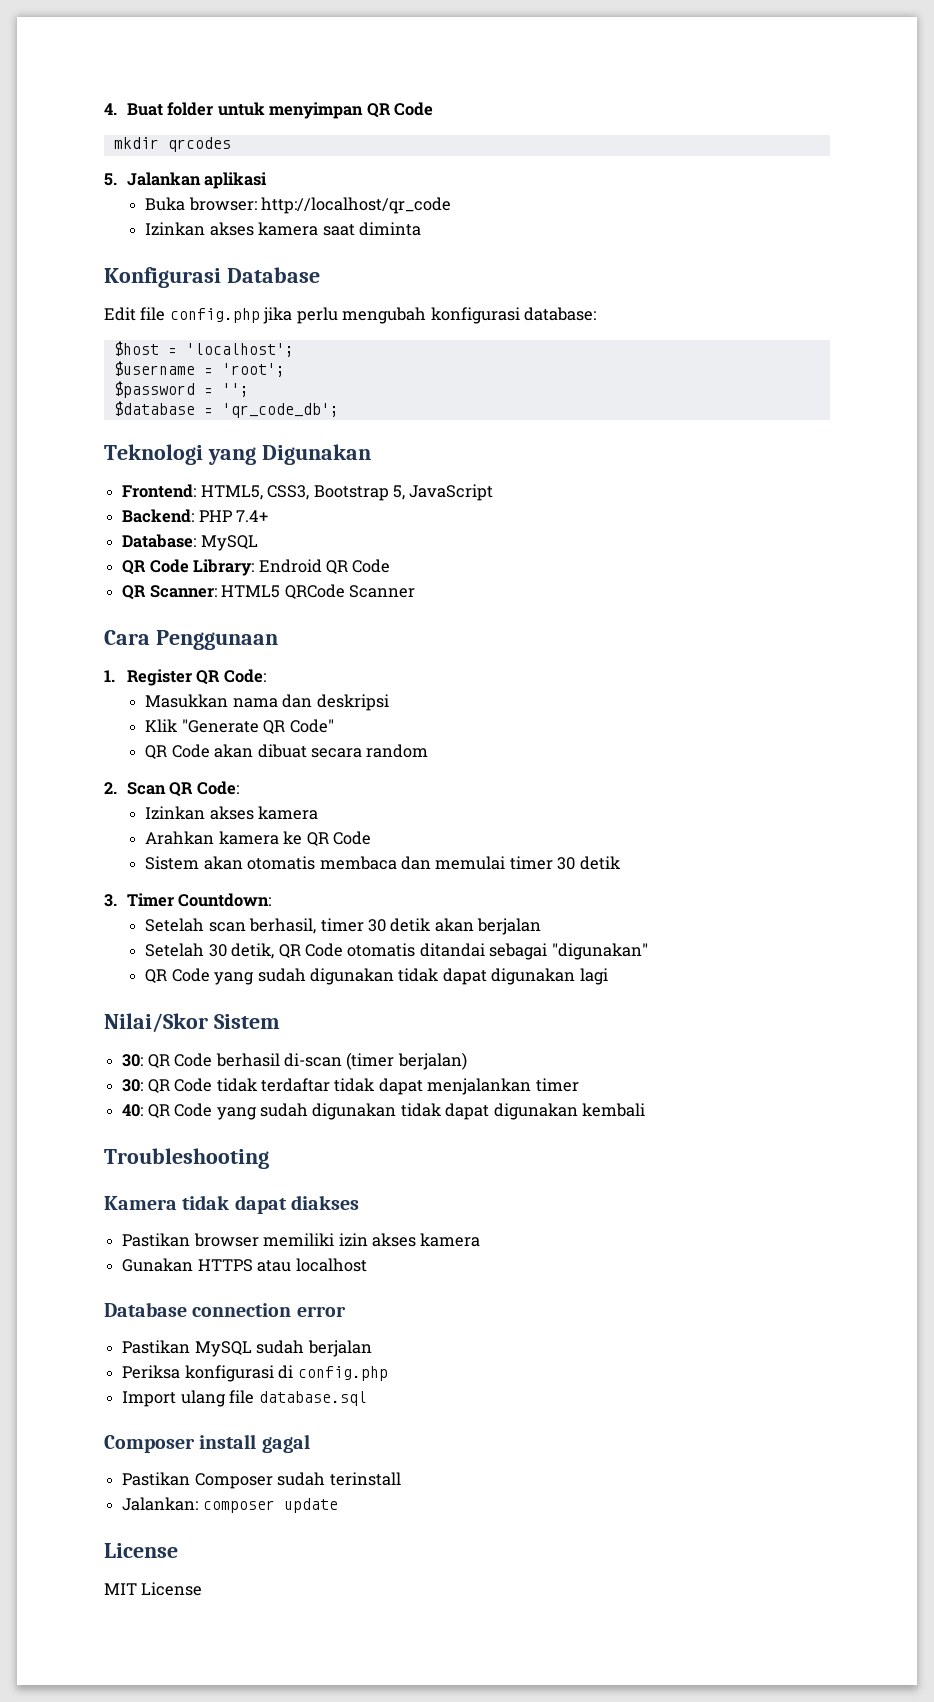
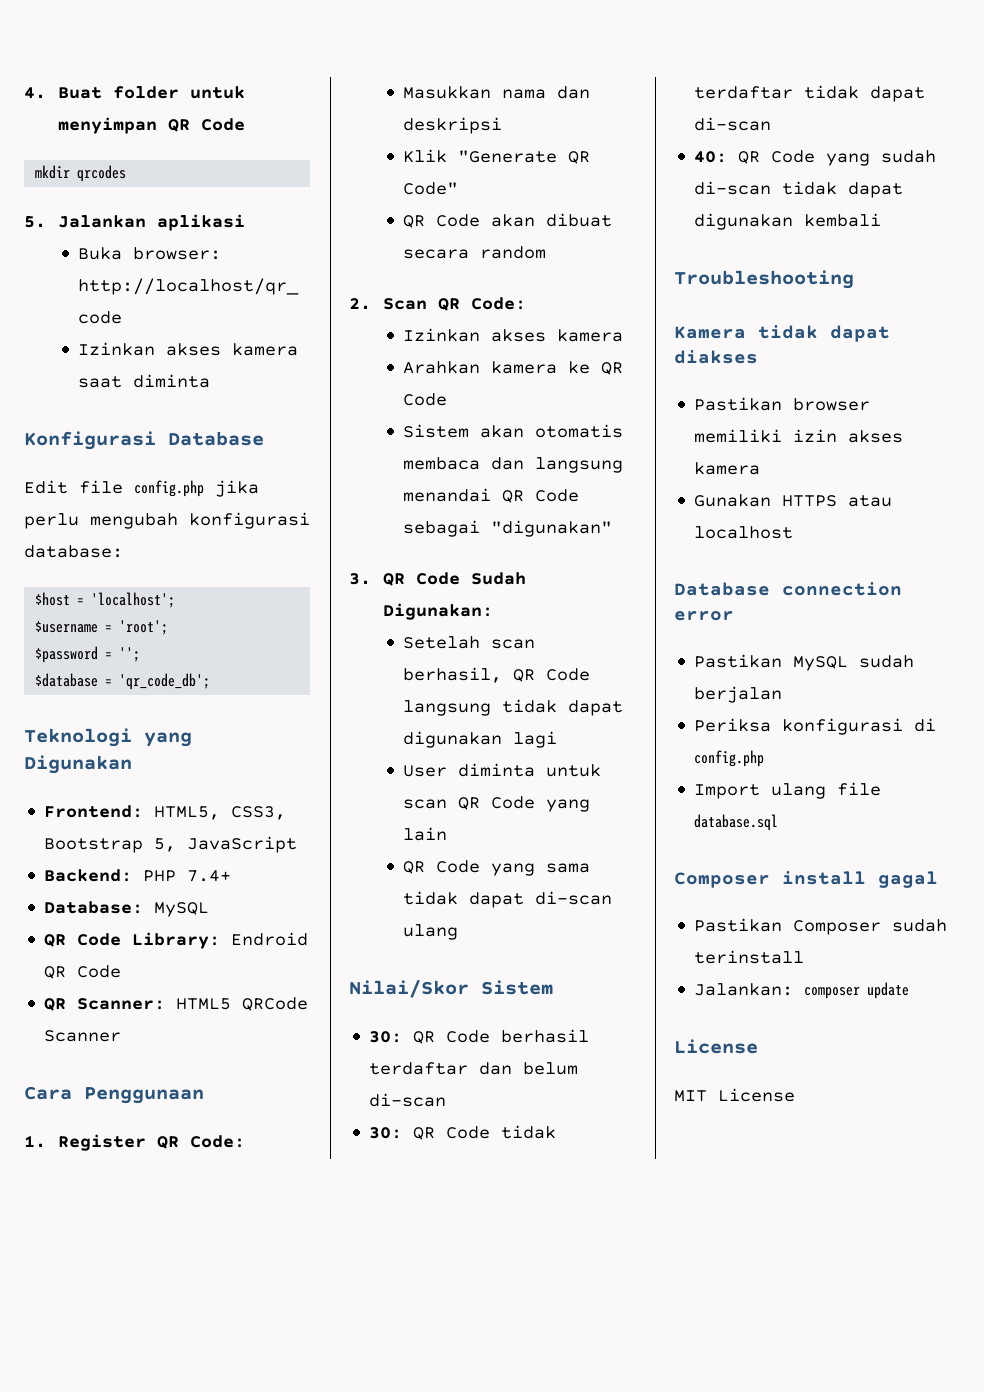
[435,856,621,870] [104,893,272,907] [145,918,542,935] [145,943,648,960] [145,968,608,985] memulai timer 30 detik // 3. Timer Countdown: // Setelah scan berhasil, timer 30 detik akan berjalan // Setelah 30 detik, QR Code otomatis ditandai sebagai "digunakan" // QR Code yang sudah digunakan tidak dapat digunakan lagi -> [535,457,624,473] [403,488,580,503] [403,520,613,537] [349,572,526,586] [382,603,493,620] [403,636,536,649] [403,667,591,683] [403,699,624,716] [403,731,558,748] [403,763,602,777] [403,796,591,812] [403,827,448,841] [403,860,591,876] [403,891,613,908] [403,924,459,940] langsung menandai QR Code sebagai "digunakan" // 3. QR Code Sudah Digunakan: // Setelah scan berhasil, QR Code langsung tidak dapat digunakan lagi // User diminta untuk scan QR Code yang lain // QR Code yang sama tidak dapat di-scan ulang
[283,1052,467,1070] di-scan (timer berjalan) -> [369,1062,579,1075] [369,1093,447,1107] terdaftar dan belum di-scan
[427,1078,579,1095] menjalankan timer -> [694,117,772,131] di-scan
[312,1103,397,1120] digunakan -> [694,181,772,195] di-scan

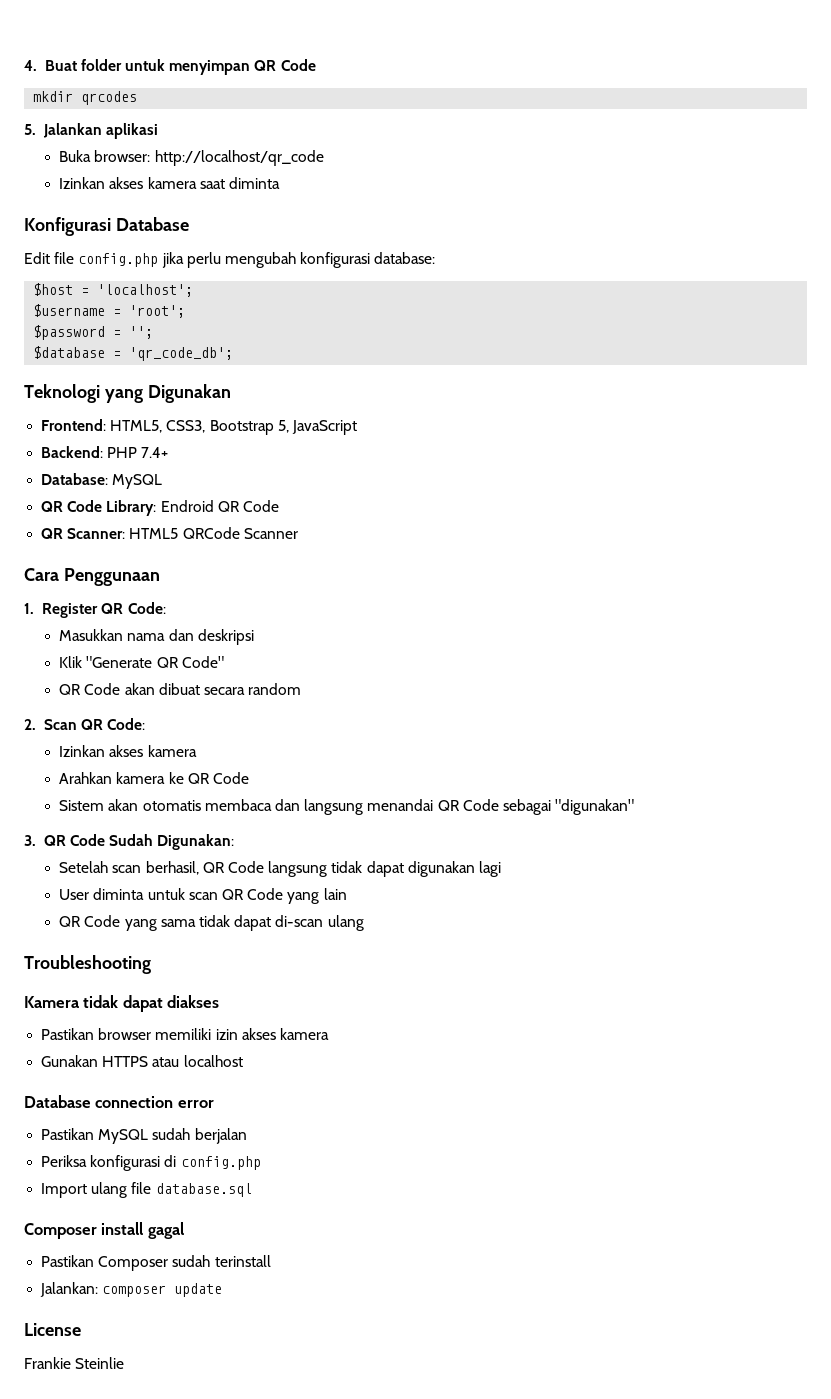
[349,980,553,998] [369,1029,590,1044] [369,1062,579,1075] [369,1093,447,1107] [369,1125,557,1140] [694,85,926,102] [694,117,772,131] [694,150,937,166] [694,181,904,198] [694,213,882,230] // Nilai/Skor Sistem // 30: QR Code berhasil terdaftar dan belum di-scan // 30: QR Code tidak terdaftar tidak dapat di-scan // 40: QR Code yang sudah di-scan tidak dapat digunakan kembali -> (364, 923) none
[674,1088,795,1102] MIT License -> [24,1357,125,1369] Frankie Steinlie

